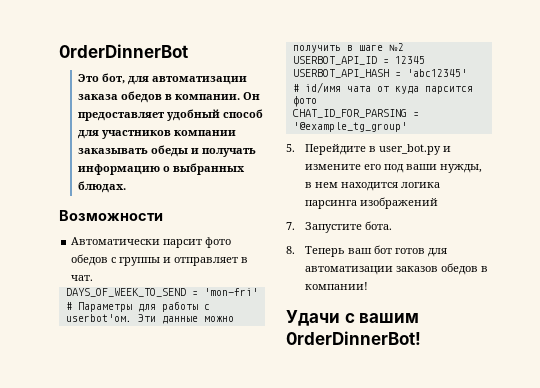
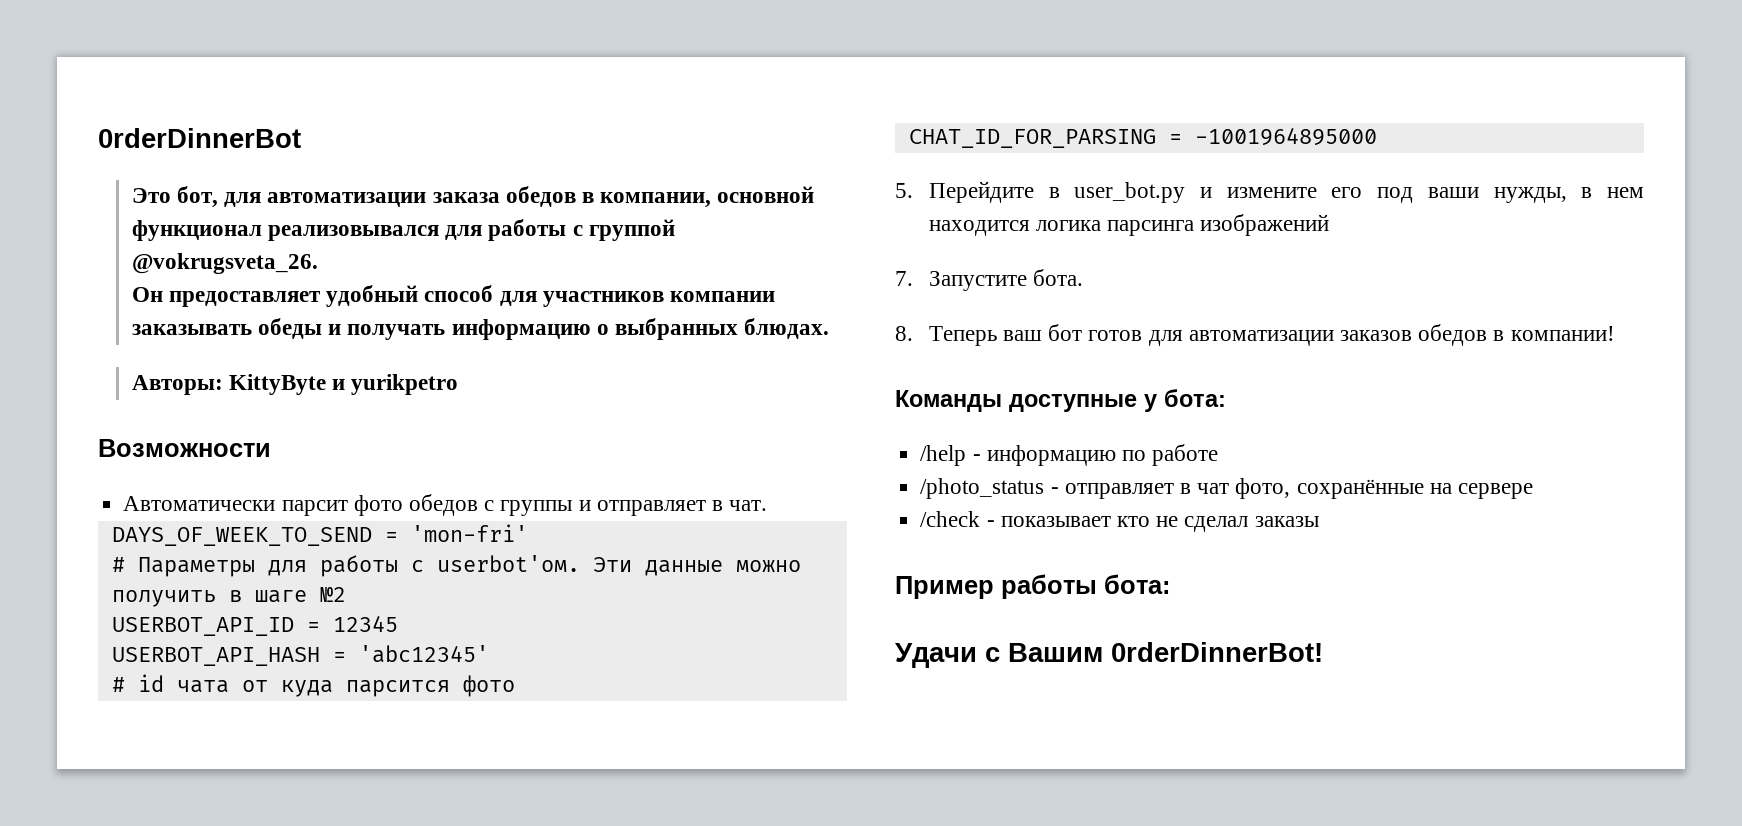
[175,94,241,100] компании. -> [600,186,815,208] [131,219,675,241] [131,253,318,274] компании, основной функционал реализовывался для работы с группой @vokrugsveta_26. //
(127, 187) none -> [131,374,459,395] // Авторы: KittyByte и yurikpetro
[304,82,341,93] id/имя -> [137,674,164,692] id
[292,122,407,132] '@example_tg_group' -> [1194,128,1377,146] -1001964895000
(369, 286) none -> [895,389,1226,412] [920,444,1219,466] [920,478,1533,499] [920,511,1319,532] [895,574,1170,599] // Команды доступные у бота: // /help - информацию по работе // /photo_status - отправляет в чат фото, сохранённые на сервере // /check - показывает кто не сделал заказы // Пример работы бота:
[359,313,420,323] вашим -> [1008,643,1103,662] Вашим

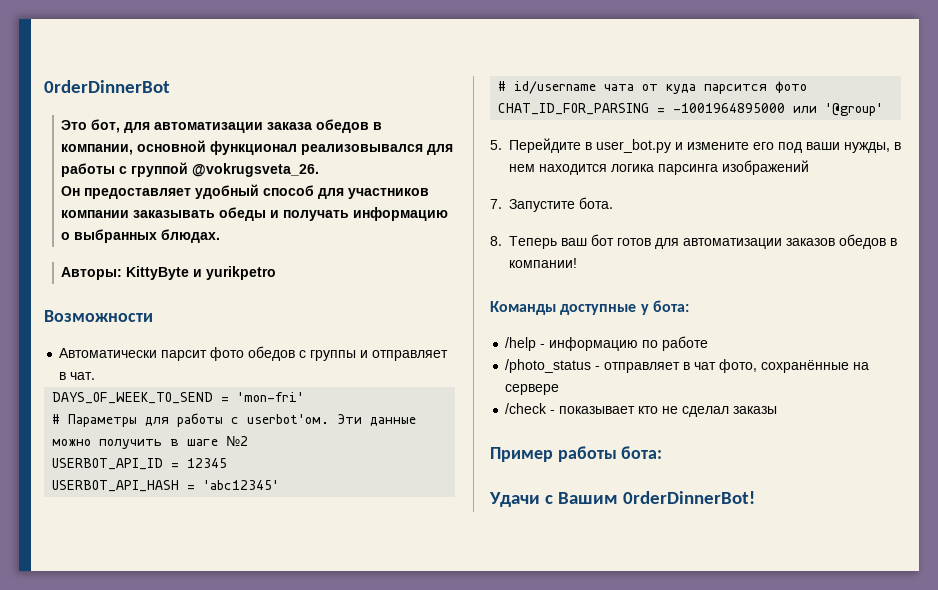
[137,674,164,692] id -> [514,81,597,94] id/username
(1377, 137) none -> [793,103,884,116] или '@group'

